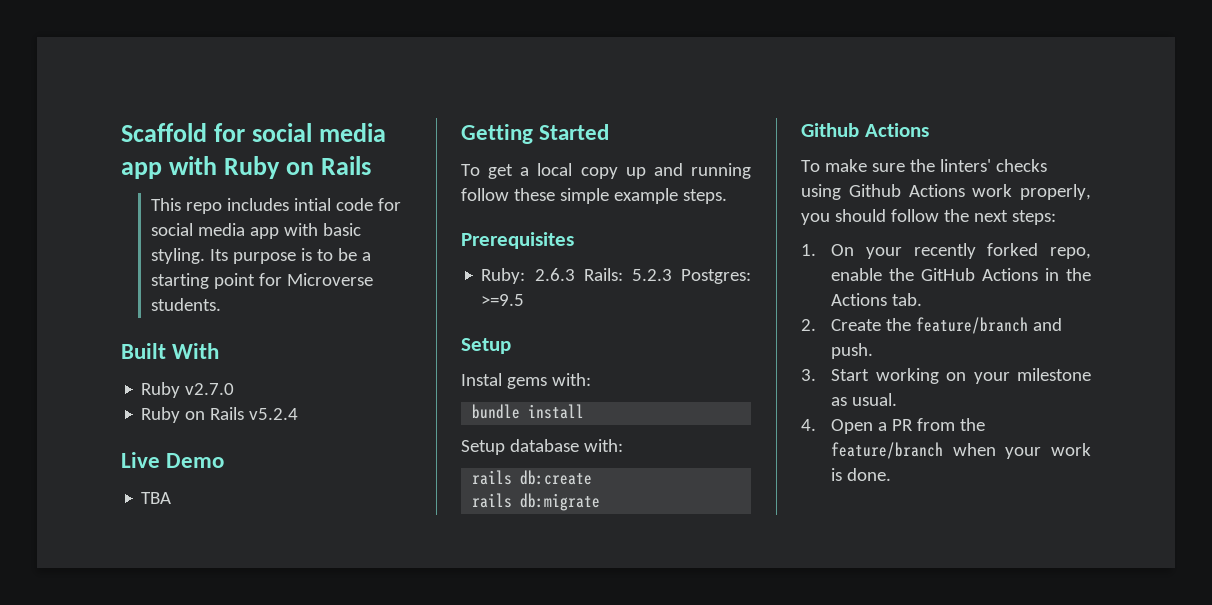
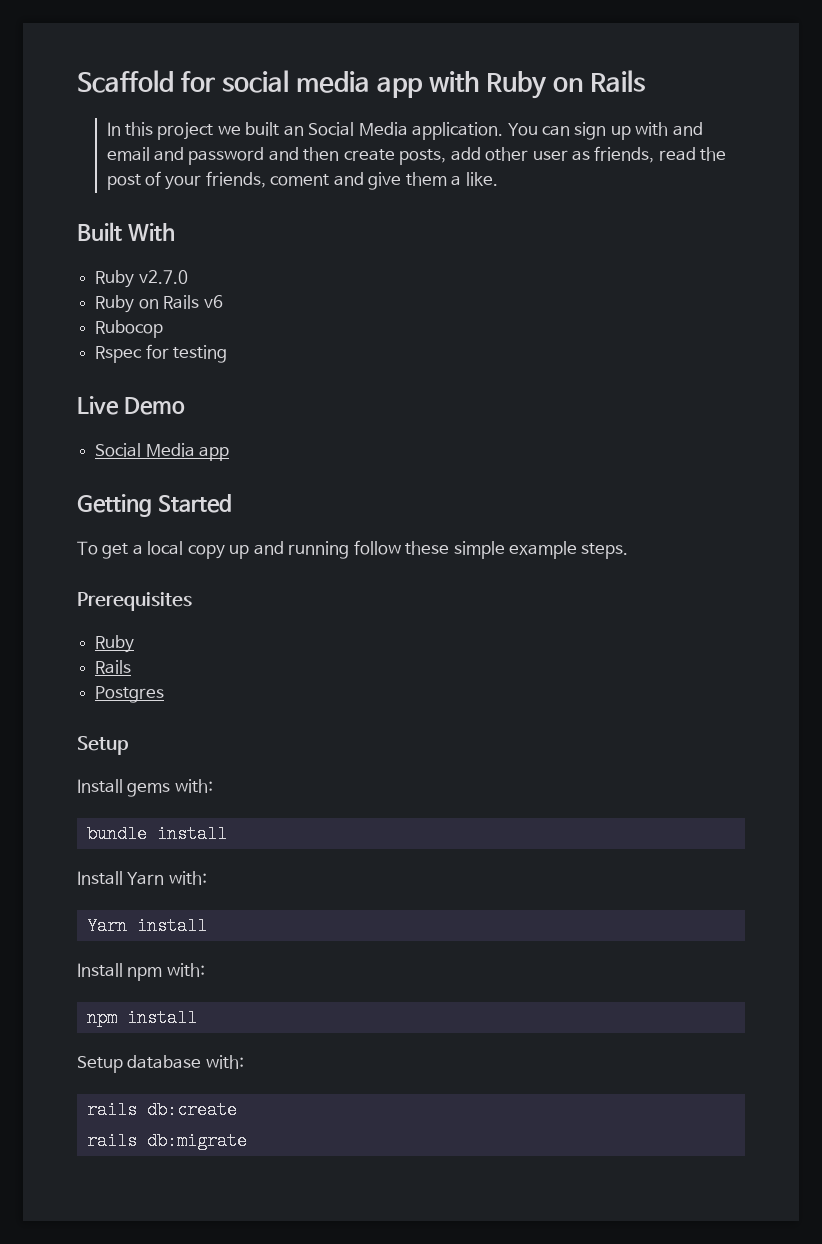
[151,198,402,214] [151,223,362,239] [151,248,372,264] [151,273,374,289] [151,298,222,311] This repo includes intial code for social media app with basic styling. Its purpose is to be a starting point for Microverse students. -> [106,122,703,140] [106,146,727,165] [106,171,498,190] In this project we built an Social Media application. You can sign up with and email and password and then create posts, add other user as friends, read the post of your friends, coment and give them a like.
[249,408,299,420] v5.2.4 -> [203,295,223,308] [95,320,164,338] [95,344,228,363] v6 // Rubocop // Rspec for testing
[141,492,172,504] TBA -> [95,443,230,461] Social Media app
[481,268,751,284] [481,294,525,306] Ruby: 2.6.3 Rails: 5.2.3 Postgres: >=9.5 -> [95,635,135,653] [95,660,132,674] [95,686,165,703] Ruby // Rails // Postgres
[461,373,502,386] Instal -> [77,779,123,793] Install
(585, 411) none -> [77,871,207,885] [86,917,207,935] [77,963,205,981] [86,1009,197,1027] // Install Yarn with: // Yarn install // Install npm with: // npm install
[801,123,929,137] [801,159,1047,172] [801,184,1091,200] [801,209,1056,225] [801,243,1091,259] [831,268,1091,281] [831,293,923,306] [801,317,1063,334] [831,343,874,359] [801,368,1091,384] [831,393,898,406] [801,418,986,434] [831,442,1091,459] [831,468,892,481] // Github Actions // To make sure the linters' checks using Github Actions work properly, you should follow the next steps: // 1. On your recently forked repo, enable the GitHub Actions in the Actions tab. // 2. Create the feature/branch and push. // 3. Start working on your milestone as usual. // 4. Open a PR from the feature/branch when your work is done. -> (247, 1141) none

